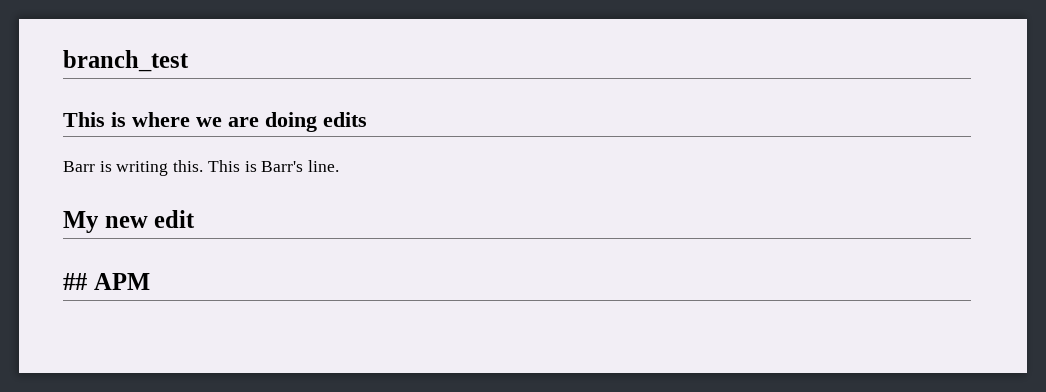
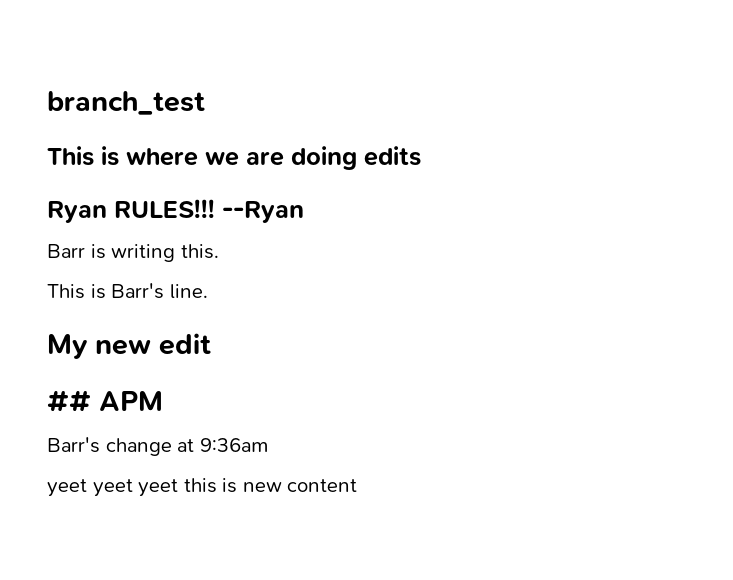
(367, 119) none -> [47,199,304,223] // Ryan RULES!!! --Ryan
(204, 166) none -> (219, 251) //
(150, 281) none -> [47,437,269,456] [47,478,358,497] // Barr's change at 9:36am // yeet yeet yeet this is new content

